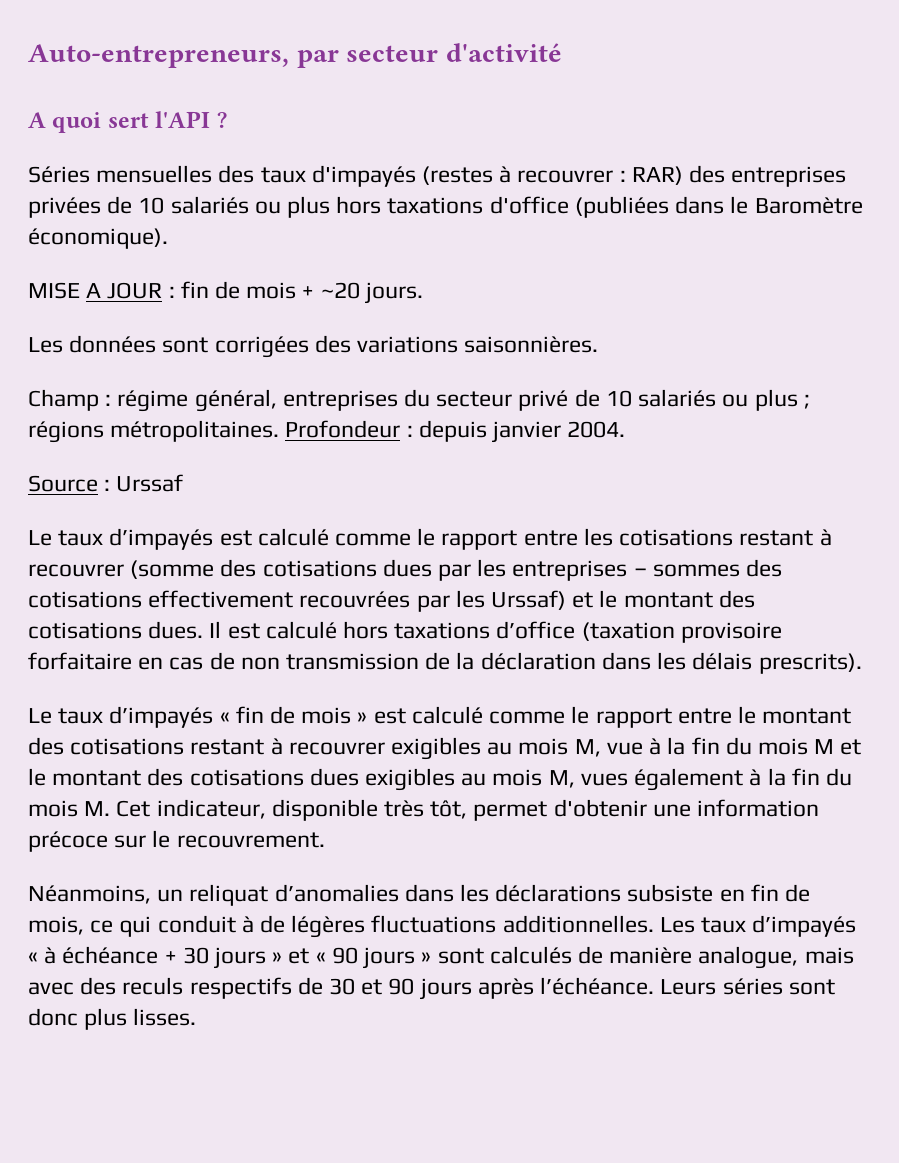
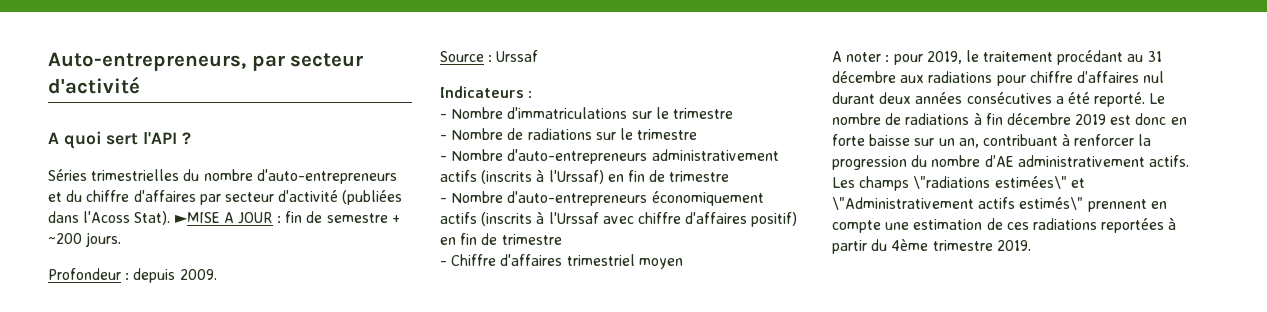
[96,165,847,187] [28,196,863,218] [28,228,168,249] [28,282,80,299] mensuelles des taux d'impayés (restes à recouvrer : RAR) des entreprises privées de 10 salariés ou plus hors taxations d'office (publiées dans le Baromètre économique). // MISE -> [91,169,397,184] [48,190,403,205] [48,211,220,225] trimestrielles du nombre d'auto-entrepreneurs et du chiffre d'affaires par secteur d'activité (publiées dans l'Acoss Stat). ►MISE
[246,282,423,304] [28,335,599,358] [28,389,810,412] [28,420,280,443] mois + ~20 jours. // Les données sont corrigées des variations saisonnières. // Champ : régime général, entreprises du secteur privé de 10 salariés ou plus ; régions métropolitaines. -> [326,213,400,223] [48,232,122,247] semestre + ~200 jours. //
[492,421,626,443] janvier 2004. -> [179,269,217,280] 2009.
[28,528,832,550] [28,559,783,581] [28,590,755,612] [28,621,782,643] [28,652,862,674] [28,706,852,728] [28,737,862,760] [28,768,852,791] [28,799,820,821] [28,830,325,852] [28,884,811,906] [28,915,857,938] [28,946,854,969] [28,977,835,1000] [28,1008,197,1030] Le taux d’impayés est calculé comme le rapport entre les cotisations restant à recouvrer (somme des cotisations dues par les entreprises – sommes des cotisations effectivement recouvrées par les Urssaf) et le montant des cotisations dues. Il est calculé hors taxations d’office (taxation provisoire forfaitaire en cas de non transmission de la déclaration dans les délais prescrits). // Le taux d’impayés « fin de mois » est calculé comme le rapport entre le montant des cotisations restant à recouvrer exigibles au mois M, vue à la fin du mois M et le montant des cotisations dues exigibles au mois M, vues également à la fin du mois M. Cet indicateur, disponible très tôt, permet d'obtenir une information précoce sur le recouvrement. // Néanmoins, un reliquat d’anomalies dans les déclarations subsiste en fin de mois, ce qui conduit à de légères fluctuations additionnelles. Les taux d’impayés « à échéance + 30 jours » et « 90 jours » sont calculés de manière analogue, mais avec des reculs respectifs de 30 et 90 jours après l’échéance. Leurs séries sont donc plus lisses. -> [440,86,533,98] [440,107,733,119] [440,128,698,140] [440,149,779,164] [440,169,730,184] [440,191,764,206] [440,211,798,227] [440,233,562,245] [440,254,683,269] [832,50,1162,65] [832,71,1165,86] [832,92,1166,107] [832,112,1187,125] [832,133,1152,148] [832,155,1189,170] [832,176,1085,191] [832,197,1167,212] [832,217,1177,233] [832,239,1031,254] Indicateurs : // - Nombre d'immatriculations sur le trimestre // - Nombre de radiations sur le trimestre // - Nombre d'auto-entrepreneurs administrativement actifs (inscrits à l'Urssaf) en fin de trimestre // - Nombre d'auto-entrepreneurs économiquement actifs (inscrits à l'Urssaf avec chiffre d'affaires positif) en fin de trimestre // - Chiffre d'affaires trimestriel moyen // A noter : pour 2019, le traitement procédant au 31 décembre aux radiations pour chiffre d’affaires nul durant deux années consécutives a été reporté. Le nombre de radiations à fin décembre 2019 est donc en forte baisse sur un an, contribuant à renforcer la progression du nombre d’AE administrativement actifs. Les champs \"radiations estimées\" et \"Administrativement actifs estimés\" prennent en compte une estimation de ces radiations reportées à partir du 4ème trimestre 2019.

